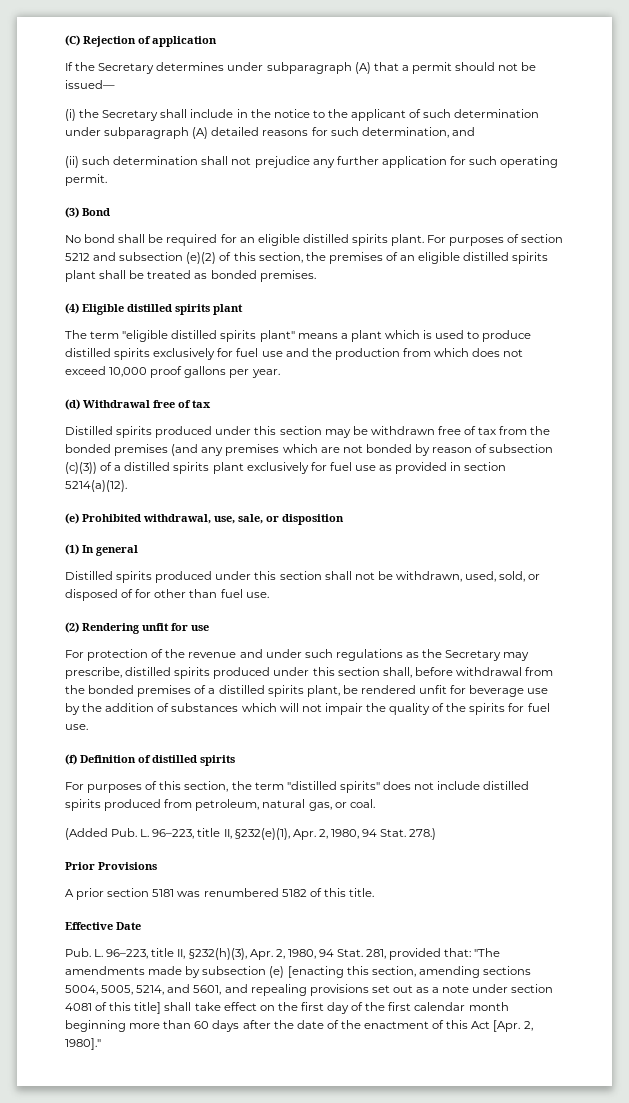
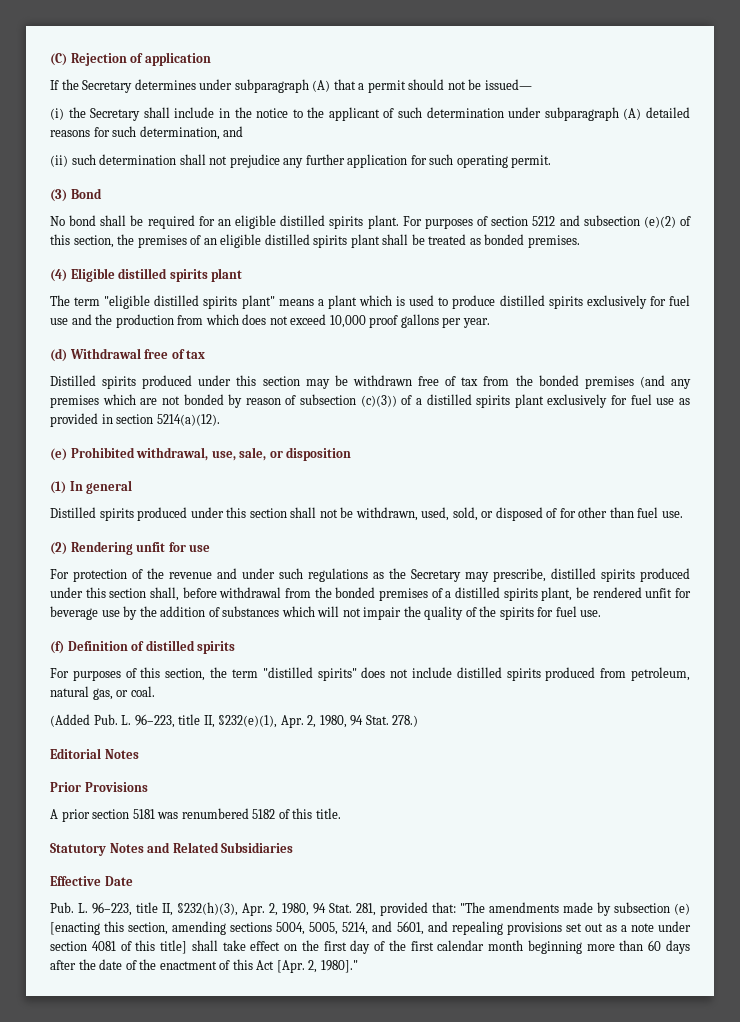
(437, 834) none -> [50,748,139,759] // Editorial Notes
(374, 892) none -> [50,842,294,856] // Statutory Notes and Related Subsidiaries

